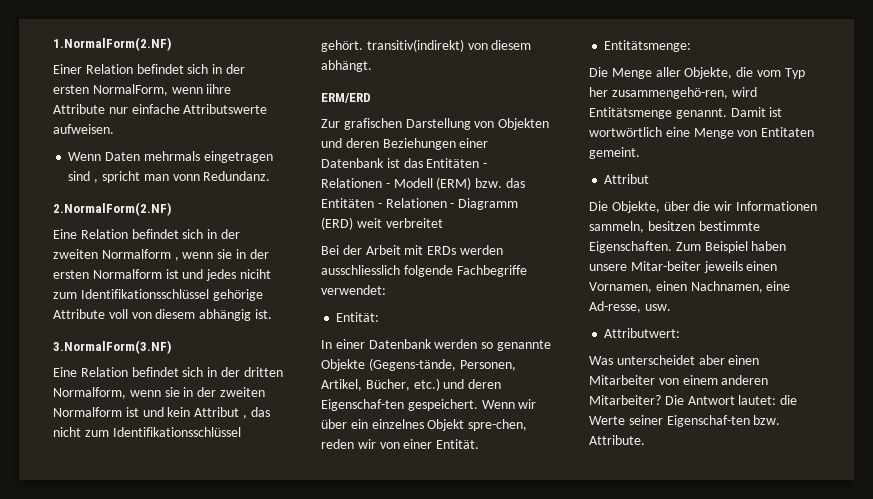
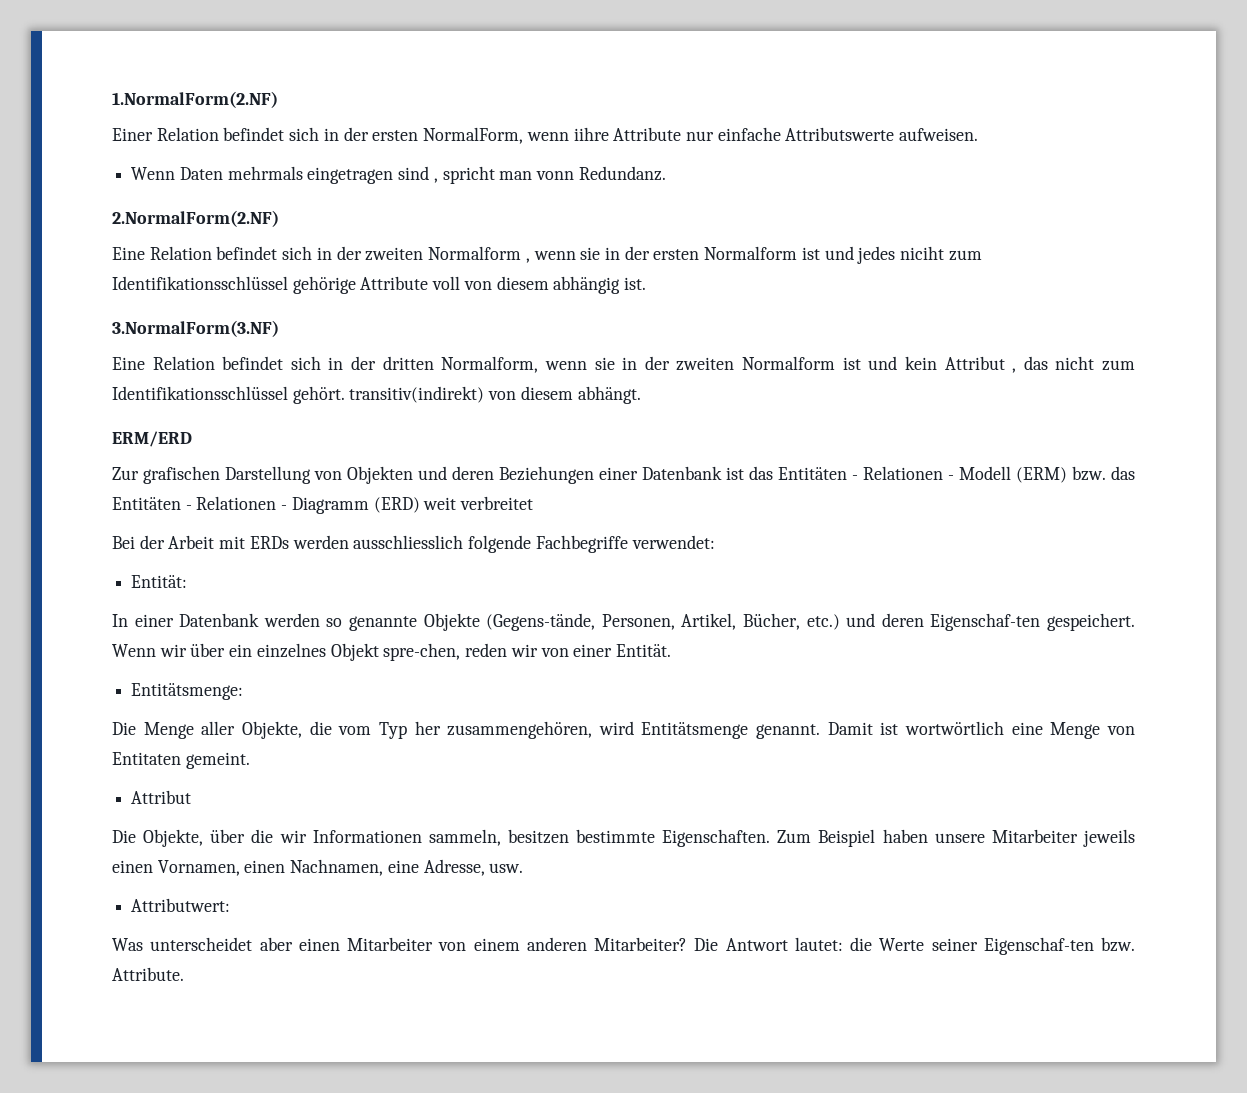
[611,87,728,99] zusammengehö-ren, -> [447,721,593,739] zusammengehören,
[630,261,701,271] Mitar-beiter -> [991,829,1078,843] Mitarbeiter
[589,301,641,313] Ad-resse, -> [423,859,485,876] Adresse,

